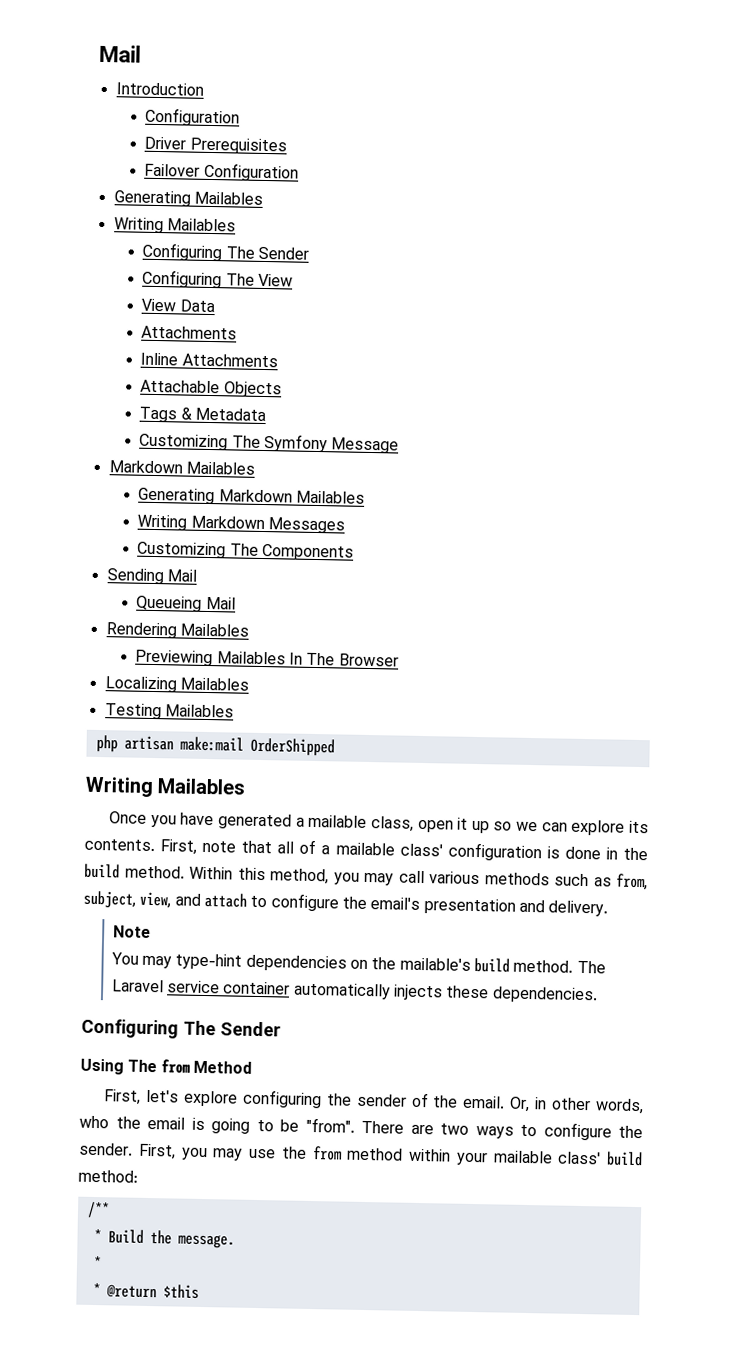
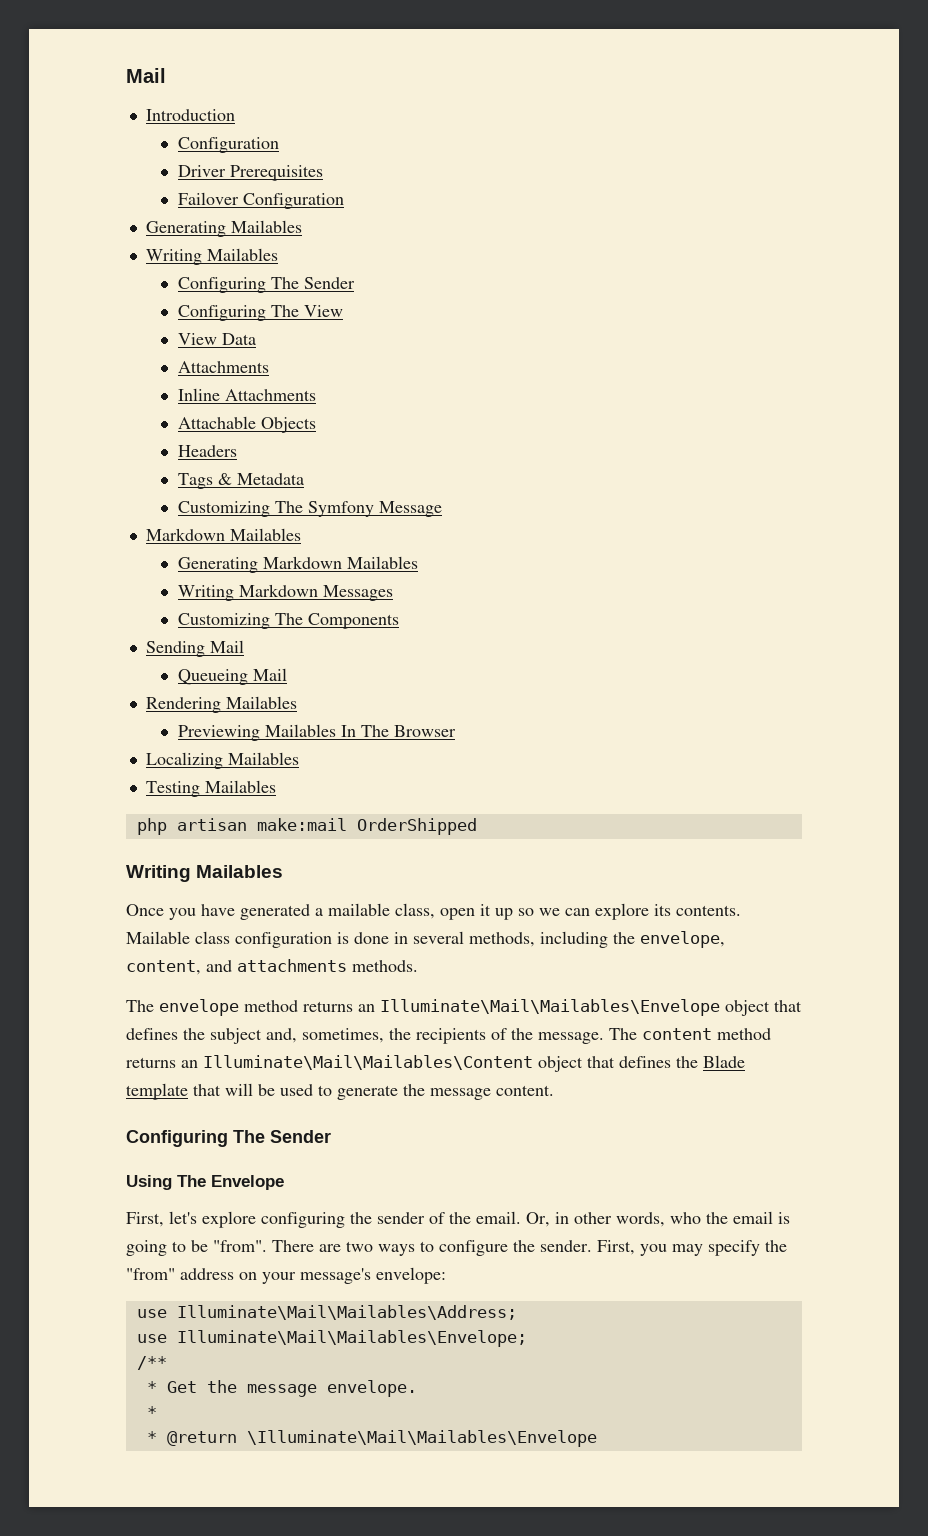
(282, 389) none -> [177,445,237,457] // Headers
[160,839,649,862] [84,863,648,891] [83,890,609,917] [112,925,151,938] [110,952,606,974] [111,979,598,1004] First, note that all of a mailable class' configuration is done in the build method. Within this method, you may call various methods such as from, subject, view, and attach to configure the email's presentation and delivery. // Note // You may type-hint dependencies on the mailable's build method. The Laravel service container automatically injects these dependencies. -> [126,931,725,948] [126,959,418,975] [126,999,802,1016] [126,1028,771,1044] [126,1055,745,1072] [126,1083,554,1100] Mailable class configuration is done in several methods, including the envelope, content, and attachments methods. // The envelope method returns an Illuminate\Mail\Mailables\Envelope object that defines the subject and, sometimes, the recipients of the message. The content method returns an Illuminate\Mail\Mailables\Content object that defines the Blade template that will be used to generate the message content.
[160,1059,252,1074] from Method -> [211,1175,284,1190] Envelope
[249,1146,643,1167] [78,1169,138,1183] [86,1201,110,1219] [93,1228,235,1249] use the from method within your mailable class' build method: // /** // * Build the message. -> [708,1240,787,1256] [126,1267,446,1284] [136,1305,517,1320] [136,1330,527,1347] [136,1356,167,1370] [146,1380,417,1397] specify the "from" address on your message's envelope: // use Illuminate\Mail\Mailables\Address; // use Illuminate\Mail\Mailables\Envelope; // /** // * Get the message envelope.
[162,1284,199,1299] $this -> [246,1430,597,1447] \Illuminate\Mail\Mailables\Envelope

